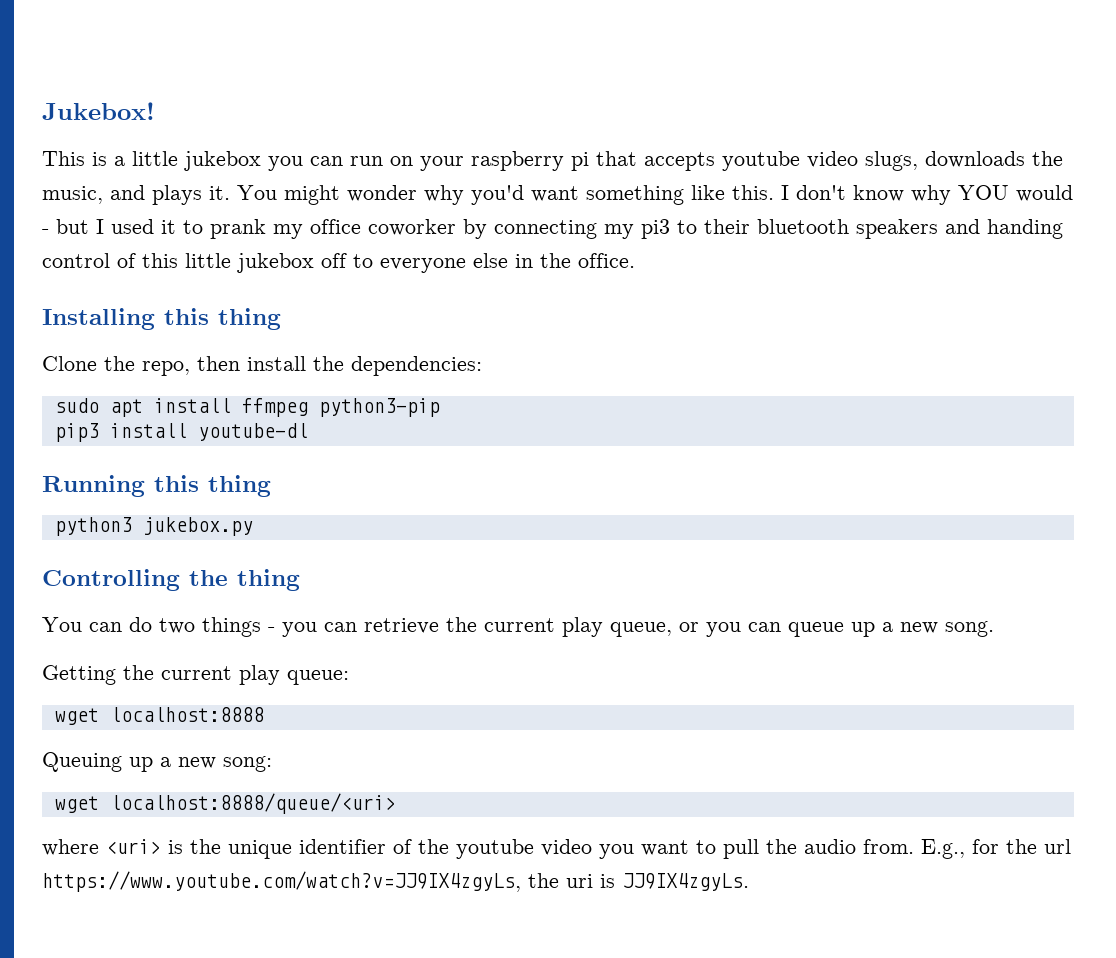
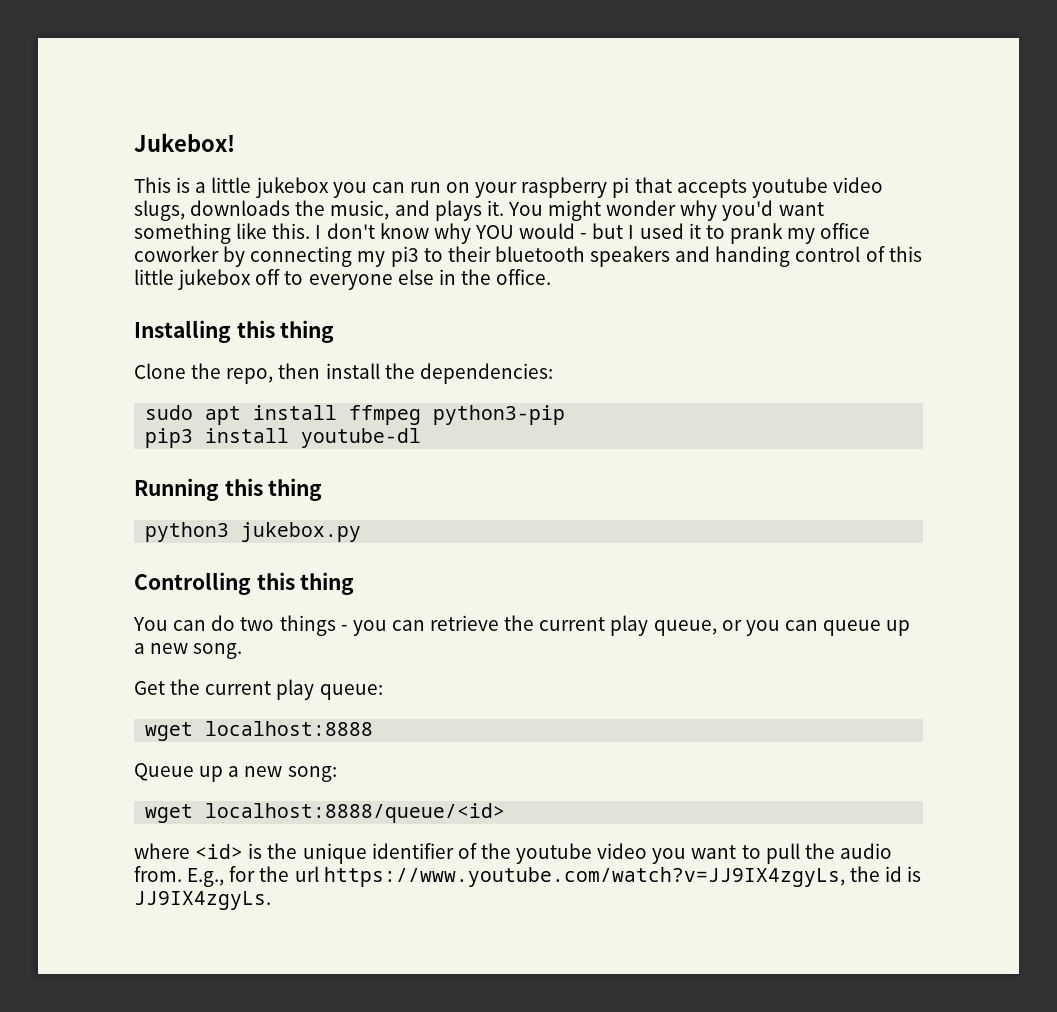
[189,570,228,586] the -> [256,572,295,590] this
[42,665,116,685] Getting -> [134,681,165,695] Get
[42,752,122,772] Queuing -> [134,763,194,781] Queue
[109,793,396,814] localhost:8888/queue/<uri> -> [205,803,506,823] localhost:8888/queue/<id>
[106,839,161,854] <uri> -> [195,844,244,859] <id>
[566,874,593,888] uri -> [884,866,902,882] id

